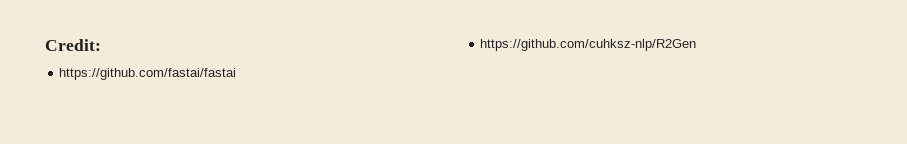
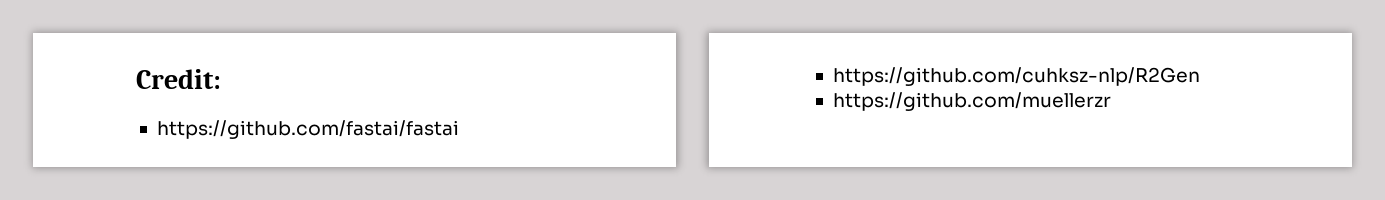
(697, 45) none -> [832,92,1111,111] // https://github.com/muellerzr

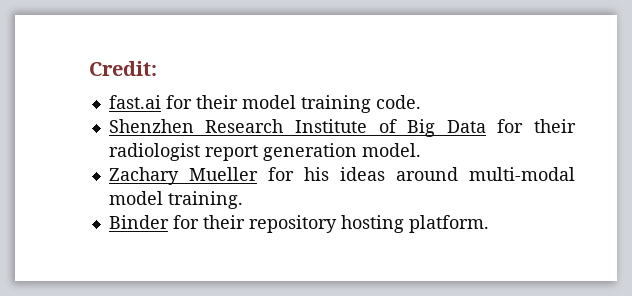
[156,120,459,139] [832,67,1200,86] [832,92,1111,111] https://github.com/fastai/fastai // https://github.com/cuhksz-nlp/R2Gen // https://github.com/muellerzr -> [108,95,421,113] [108,119,577,137] [108,143,421,161] [108,167,575,185] [108,191,243,209] [108,215,489,233] fast.ai for their model training code. // Shenzhen Research Institute of Big Data for their radiologist report generation model. // Zachary Mueller for his ideas around multi-modal model training. // Binder for their repository hosting platform.

